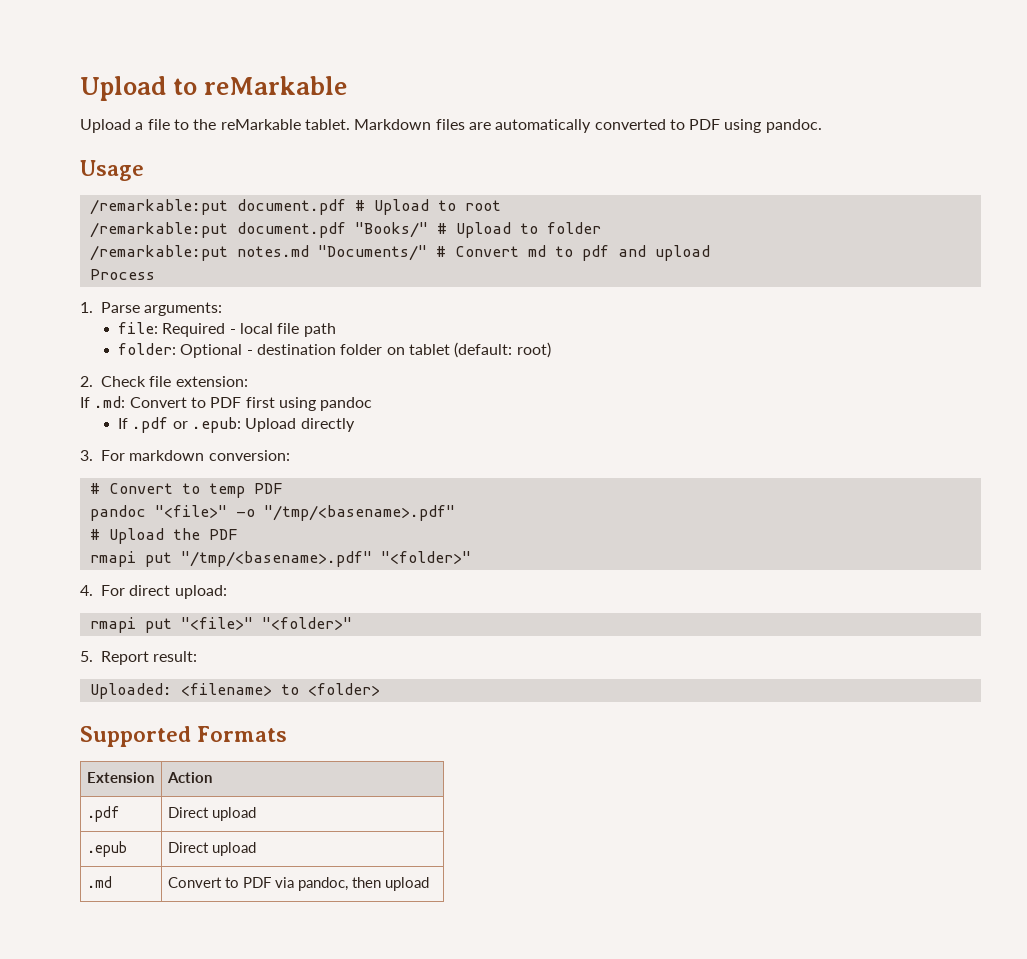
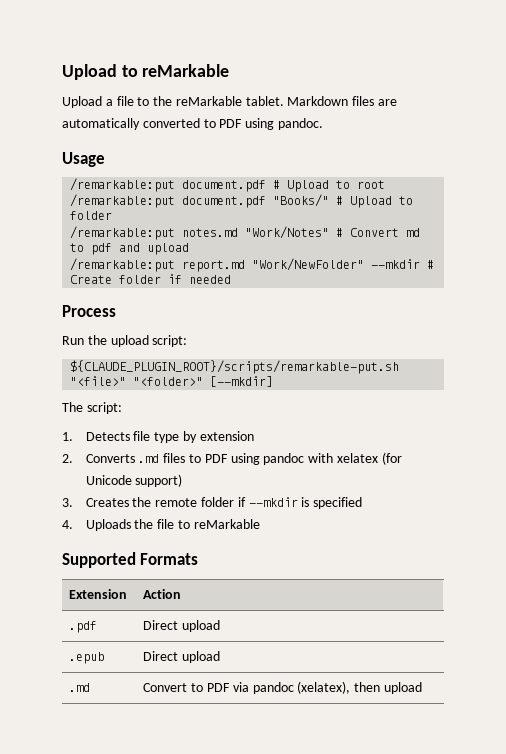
[317,245,427,261] "Documents/" -> [245,226,330,239] "Work/Notes"
[89,269,155,280] [80,302,223,316] [118,322,336,337] [118,342,551,358] [80,376,248,387] [80,396,275,408] Process // 1. Parse arguments: // file: Required - local file path // folder: Optional - destination folder on tablet (default: root) // 2. Check file extension: // If .md: Convert to PDF first -> [70,258,435,272] [70,274,232,284] [62,305,116,317] [62,335,188,347] [70,360,400,374] [70,376,274,387] [62,402,122,414] [62,431,254,443] [62,453,228,463] /remarkable:put report.md "Work/NewFolder" --mkdir # Create folder if needed // Process // Run the upload script: // ${CLAUDE_PLUGIN_ROOT}/scripts/remarkable-put.sh "<file>" "<folder>" [--mkdir] // The script: // 1. Detects file type by extension // 2. Converts .md files to PDF
[118,417,355,433] [80,450,290,461] [89,483,283,498] [89,505,455,521] [89,528,238,544] [89,551,471,567] [80,585,227,599] [89,617,352,633] [80,651,198,665] [89,683,380,699] // If .pdf or .epub: Upload directly // 3. For markdown conversion: // # Convert to temp PDF // pandoc "<file>" -o "/tmp/<basename>.pdf" // # Upload the PDF // rmapi put "/tmp/<basename>.pdf" "<folder>" // 4. For direct upload: // rmapi put "<file>" "<folder>" // 5. Report result: // Uploaded: <filename> to <folder> -> [308,452,402,465] [85,474,183,487] [62,497,363,509] [62,519,260,531] with xelatex (for Unicode support) // 3. Creates the remote folder if --mkdir is specified // 4. Uploads the file to reMarkable
[297,877,348,891] pandoc, -> [252,681,351,694] pandoc (xelatex),

